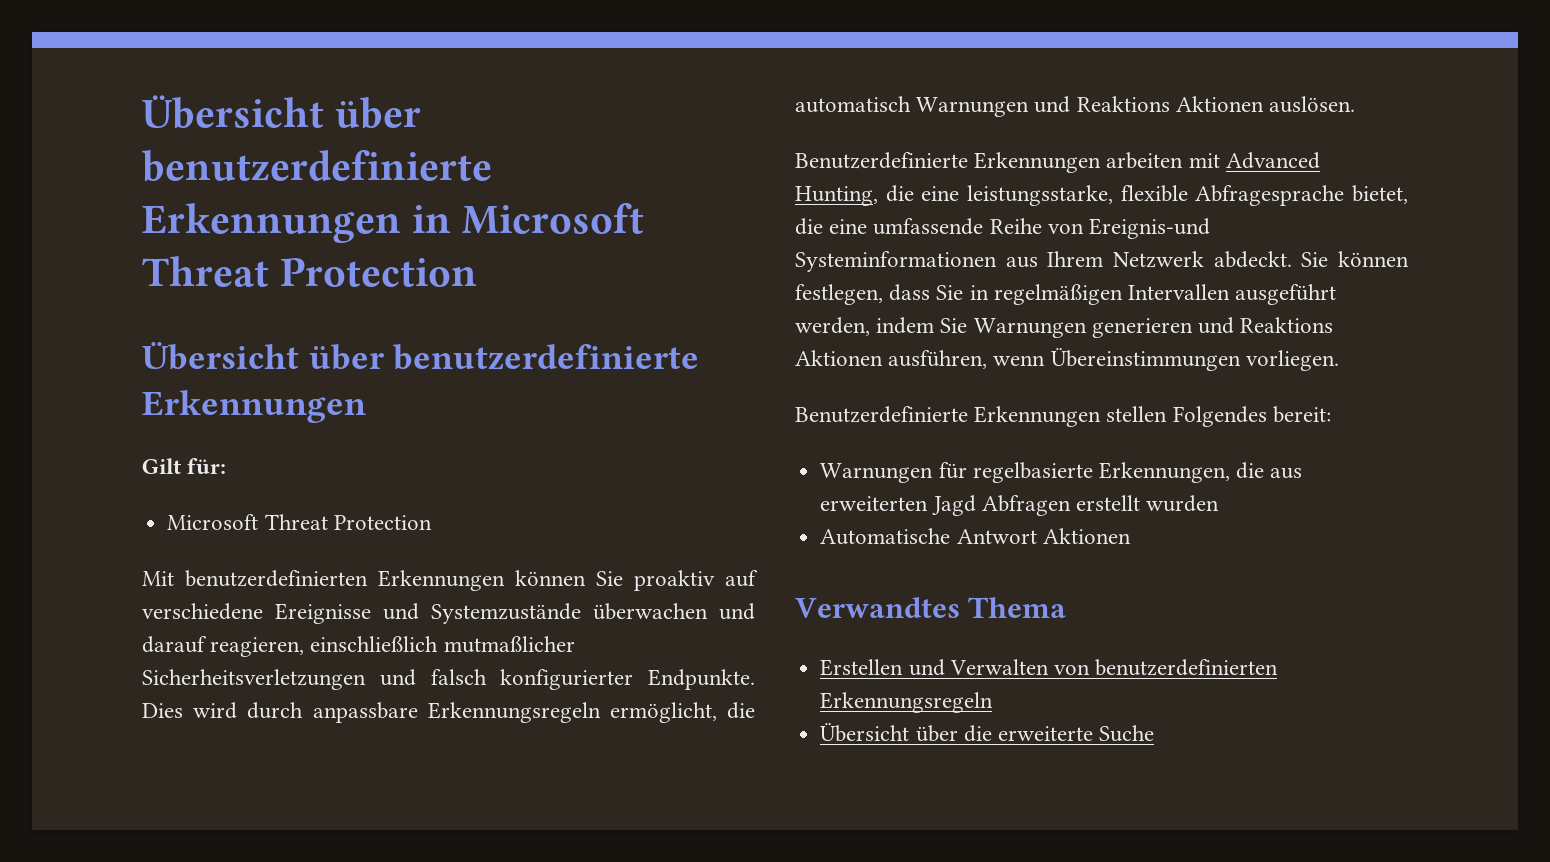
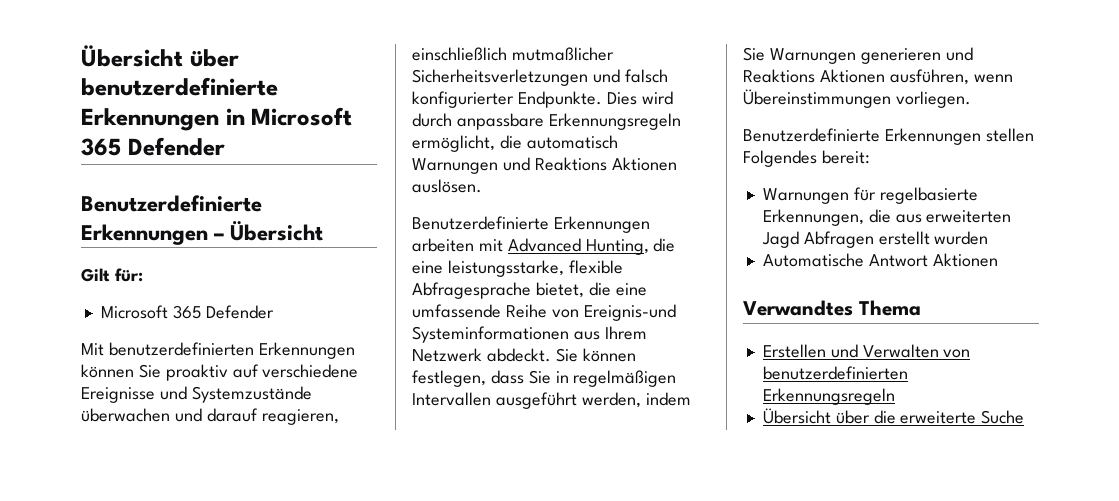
[142,256,478,287] [142,342,700,370] [142,390,366,423] Threat Protection // Übersicht über benutzerdefinierte Erkennungen -> [81,137,225,156] [81,195,262,212] [81,220,324,245] 365 Defender // Benutzerdefinierte Erkennungen – Übersicht
[264,514,432,530] Threat Protection -> [172,305,274,319] 365 Defender

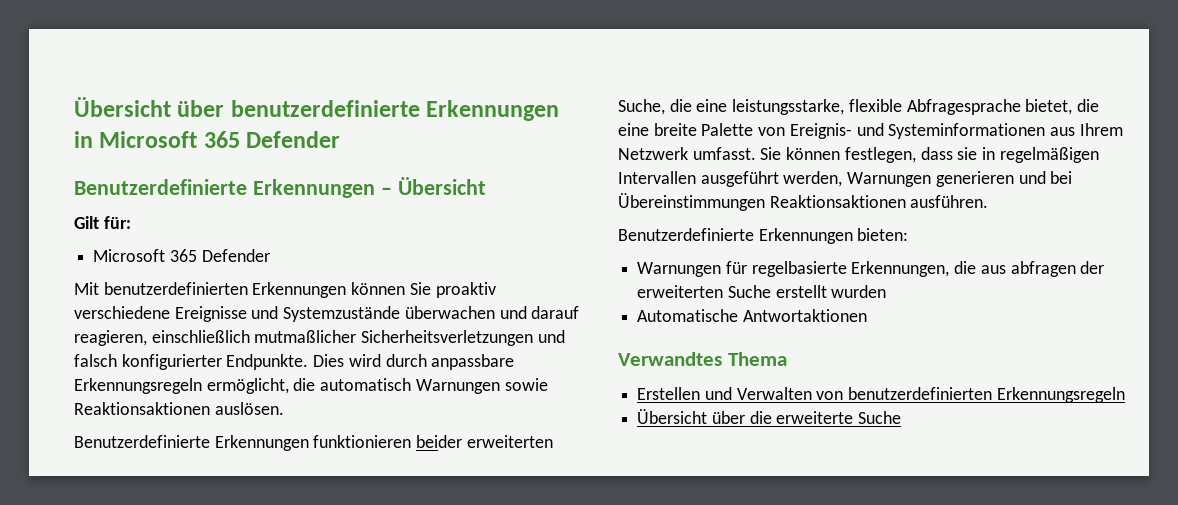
[232,364,259,378] auf -> (496, 290) none
[502,157,677,171] und Reaktions Aktionen -> [504,378,548,391] [74,402,210,415] sowie Reaktionsaktionen
[412,238,649,255] arbeiten mit Advanced Hunting, -> [313,435,553,448] [618,99,665,115] funktionieren beider erweiterten Suche,
[412,304,676,321] umfassende Reihe von Ereignis-und -> [653,123,884,139] breite Palette von Ereignis- und
[486,348,551,362] abdeckt. -> [692,147,756,160] umfasst.
[528,370,551,384] Sie -> [957,147,978,160] sie
[645,392,691,406] [743,47,765,61] indem Sie -> (843, 179) none
[743,69,1013,85] [743,89,971,108] [743,128,1034,145] [743,150,870,167] Reaktions Aktionen ausführen, wenn Übereinstimmungen vorliegen. // Benutzerdefinierte Erkennungen stellen Folgendes bereit: -> [1050,171,1073,184] [618,193,989,211] [618,228,909,244] bei Übereinstimmungen Reaktionsaktionen ausführen. // Benutzerdefinierte Erkennungen bieten:
[926,210,1012,223] [761,231,874,248] erweiterten Jagd Abfragen -> [1010,261,1105,277] [637,285,771,298] abfragen der erweiterten Suche
[868,253,998,267] Antwort Aktionen -> [742,309,867,322] Antwortaktionen

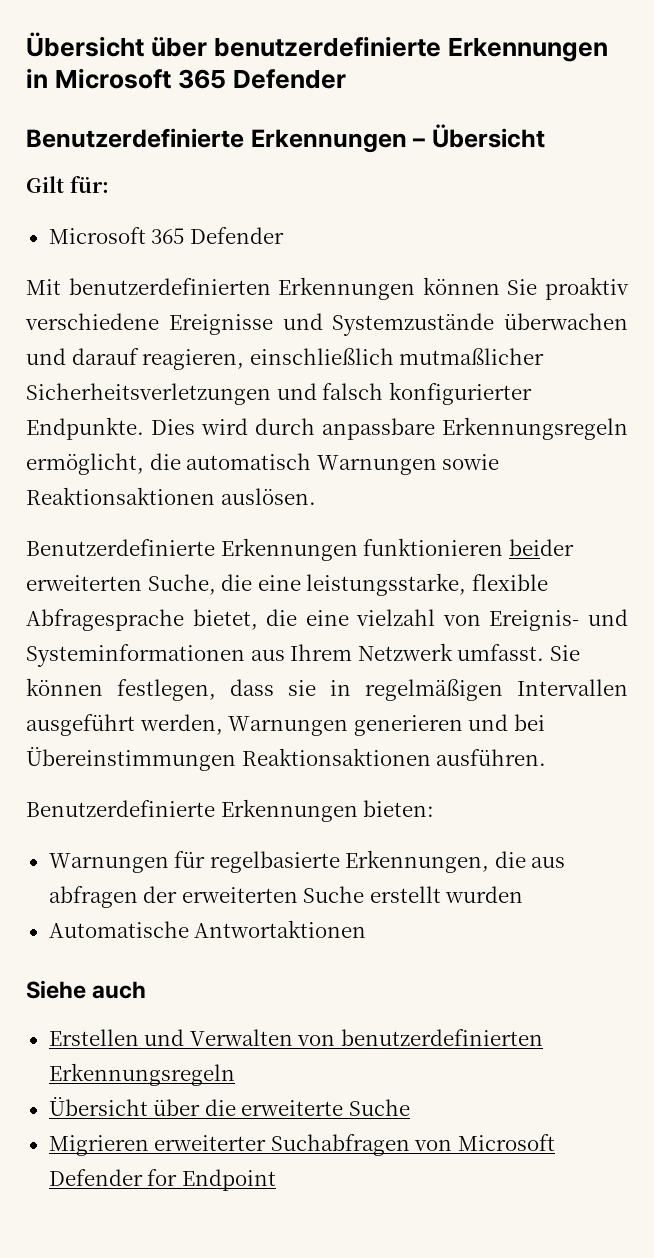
[653,123,754,136] breite Palette -> [356,609,436,626] vielzahl
[618,352,787,366] Verwandtes Thema -> [26,980,147,999] Siehe auch
(902, 417) none -> [48,1134,555,1156] [48,1169,276,1191] // Migrieren erweiterter Suchabfragen von Microsoft Defender for Endpoint

